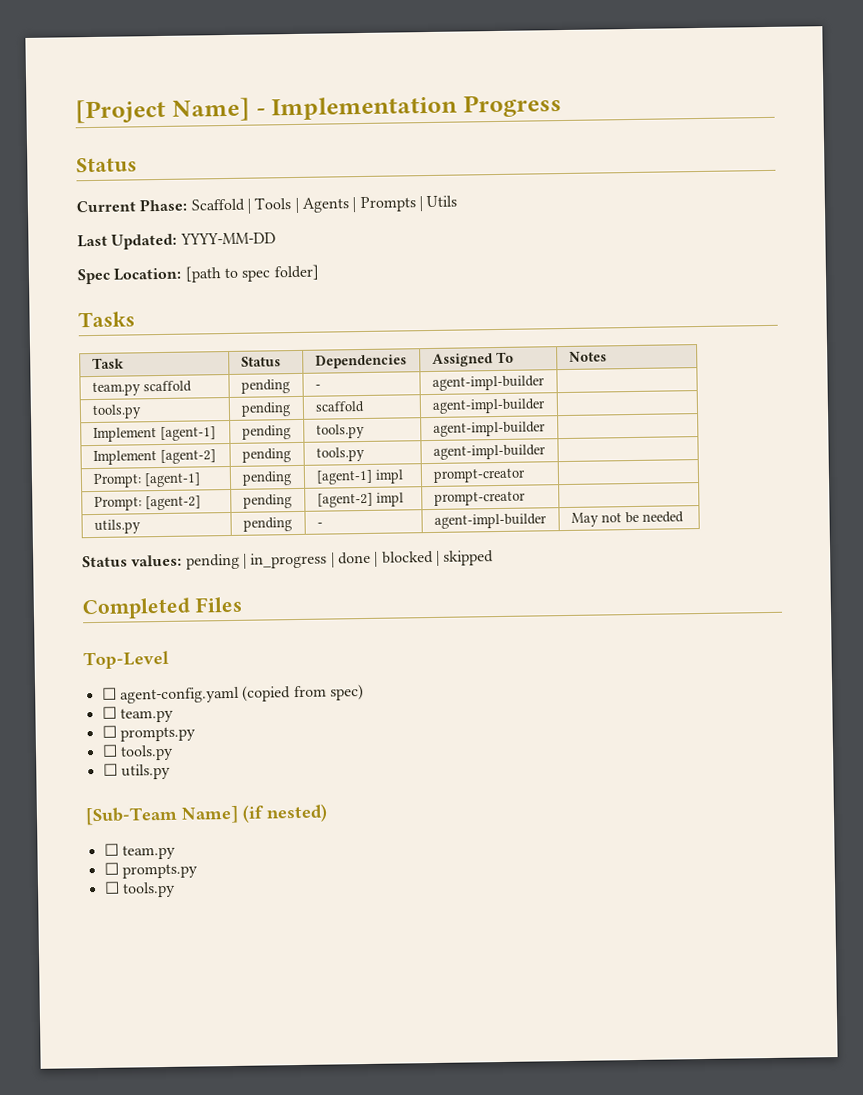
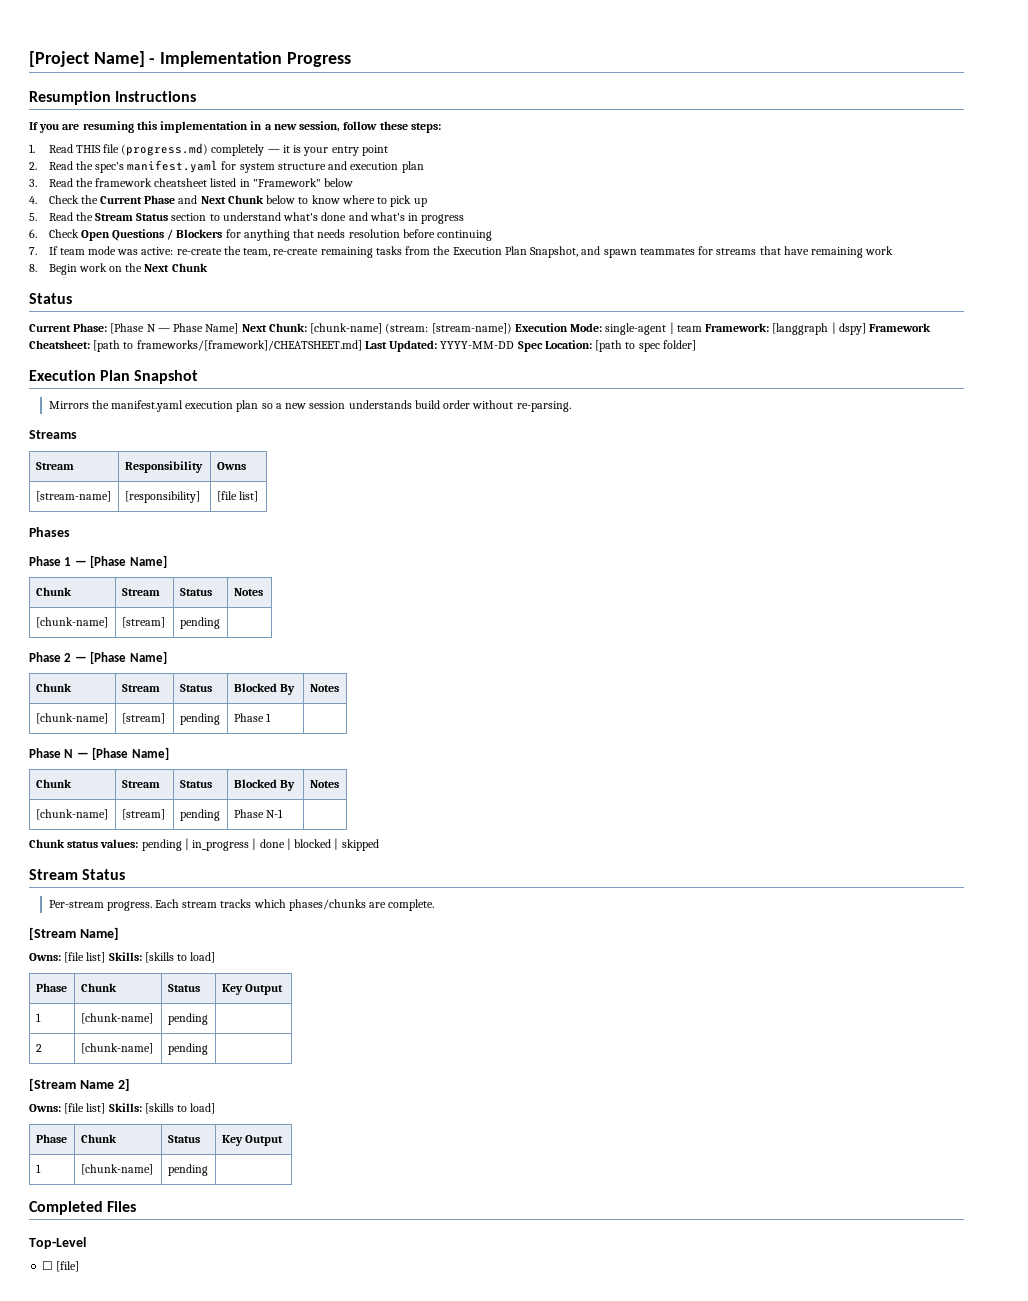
[76,157,137,173] [76,195,458,214] Status // Current Phase: Scaffold | Tools | Agents | Prompts | Utils // -> [29,91,197,105] [29,121,441,133] [29,143,388,156] [29,160,424,173] [29,178,354,187] [29,195,427,207] [29,212,465,224] [29,229,493,241] [29,246,894,258] [29,263,208,275] [29,293,72,304] [29,322,932,335] [29,340,362,352] Resumption Instructions // If you are resuming this implementation in a new session, follow these steps: // 1. Read THIS file (progress.md) completely — it is your entry point // 2. Read the spec's manifest.yaml for system structure and execution plan // 3. Read the framework cheatsheet listed in "Framework" below // 4. Check the Current Phase and Next Chunk below to know where to pick up // 5. Read the Stream Status section to understand what's done and what's in progress // 6. Check Open Questions / Blockers for anything that needs resolution before continuing // 7. If team mode was active: re-create the team, re-create remaining tasks from the Execution Plan Snapshot, and spawn teammates for streams that have remaining work // 8. Begin work on the Next Chunk // Status // Current Phase: [Phase N — Phase Name] Next Chunk: [chunk-name] (stream: [stream-name]) Execution Mode: single-agent | team Framework: [langgraph | dspy] Framework Cheatsheet: [path to frameworks/[framework]/CHEATSHEET.md]
(276, 238) // -> (515, 345) none
[78,311,135,328] [91,357,124,370] [240,356,281,367] [314,354,407,369] [431,351,514,367] [568,351,607,362] [91,380,192,397] [240,379,290,394] [314,384,321,389] [431,375,545,391] [91,404,142,420] [240,402,291,417] [314,400,364,413] [431,398,546,414] [92,426,216,443] [241,425,291,440] [315,423,365,439] [432,421,546,437] [92,449,216,466] [241,448,291,463] [315,446,365,462] [432,444,546,460] [92,472,201,489] [241,471,292,486] [315,469,404,485] [432,467,526,483] [93,495,201,512] [242,494,292,509] [316,492,404,508] [433,490,526,506] [93,519,141,535] [242,517,292,532] [316,522,323,527] [433,513,547,529] [570,511,684,527] [82,555,128,568] Tasks // Task | Status | Dependencies | Assigned To | Notes // team.py scaffold | pending | - | agent-impl-builder | // tools.py | pending | scaffold | agent-impl-builder | // Implement [agent-1] | pending | tools.py | agent-impl-builder | // Implement [agent-2] | pending | tools.py | agent-impl-builder | // Prompt: [agent-1] | pending | [agent-1] impl | prompt-creator | // Prompt: [agent-2] | pending | [agent-2] impl | prompt-creator | // utils.py | pending | - | agent-impl-builder | May not be needed // Status -> [29,370,199,384] [48,400,571,412] [29,430,77,439] [35,462,74,470] [124,461,203,473] [216,462,246,470] [35,491,111,502] [124,491,200,503] [216,491,259,502] [29,527,70,537] [29,555,167,568] [35,587,72,596] [121,588,160,596] [179,588,212,596] [233,588,263,596] [35,617,108,628] [121,617,165,628] [179,617,220,629] [29,651,167,664] [35,683,72,692] [121,684,160,692] [179,684,212,692] [233,683,296,695] [309,684,339,692] [35,713,108,724] [121,713,165,724] [179,713,220,725] [233,713,272,722] [29,747,169,760] [35,779,72,788] [121,780,160,788] [179,780,212,788] [233,779,296,791] [309,780,339,788] [35,809,108,820] [121,809,165,820] [179,809,220,821] [233,809,284,818] [29,839,99,848] Execution Plan Snapshot // Mirrors the manifest.yaml execution plan so a new session understands build order without re-parsing. // Streams // Stream | Responsibility | Owns // [stream-name] | [responsibility] | [file list] // Phases // Phase 1 — [Phase Name] // Chunk | Stream | Status | Notes // [chunk-name] | [stream] | pending | // Phase 2 — [Phase Name] // Chunk | Stream | Status | Blocked By | Notes // [chunk-name] | [stream] | pending | Phase 1 | // Phase N — [Phase Name] // Chunk | Stream | Status | Blocked By | Notes // [chunk-name] | [stream] | pending | Phase N-1 | // Chunk status
[82,596,242,620] [83,650,169,670] [101,684,364,704] [101,706,174,723] [101,725,196,742] [101,744,174,761] [102,763,171,780] [85,803,328,826] [103,843,176,860] [103,862,198,879] [103,881,176,898] Completed Files // Top-Level // ☐ agent-config.yaml (copied from spec) // ☐ team.py // ☐ prompts.py // ☐ tools.py // ☐ utils.py // [Sub-Team Name] (if nested) // ☐ team.py // ☐ prompts.py // ☐ tools.py -> [29,869,126,880] [48,899,435,911] [29,927,119,940] [29,952,216,963] [35,983,67,992] [80,983,117,992] [167,984,200,992] [221,984,284,995] [35,1013,41,1022] [80,1013,153,1024] [167,1013,208,1025] [35,1044,42,1052] [80,1043,153,1054] [167,1043,208,1055] [29,1078,130,1091] [29,1103,216,1114] [35,1134,67,1143] [80,1134,117,1143] [167,1135,200,1143] [221,1135,284,1146] [35,1164,41,1173] [80,1164,153,1175] [167,1164,208,1176] [29,1201,137,1215] [29,1237,86,1249] [42,1261,80,1272] Stream Status // Per-stream progress. Each stream tracks which phases/chunks are complete. // [Stream Name] // Owns: [file list] Skills: [skills to load] // Phase | Chunk | Status | Key Output // 1 | [chunk-name] | pending | // 2 | [chunk-name] | pending | // [Stream Name 2] // Owns: [file list] Skills: [skills to load] // Phase | Chunk | Status | Key Output // 1 | [chunk-name] | pending | // Completed Files // Top-Level // ☐ [file]

